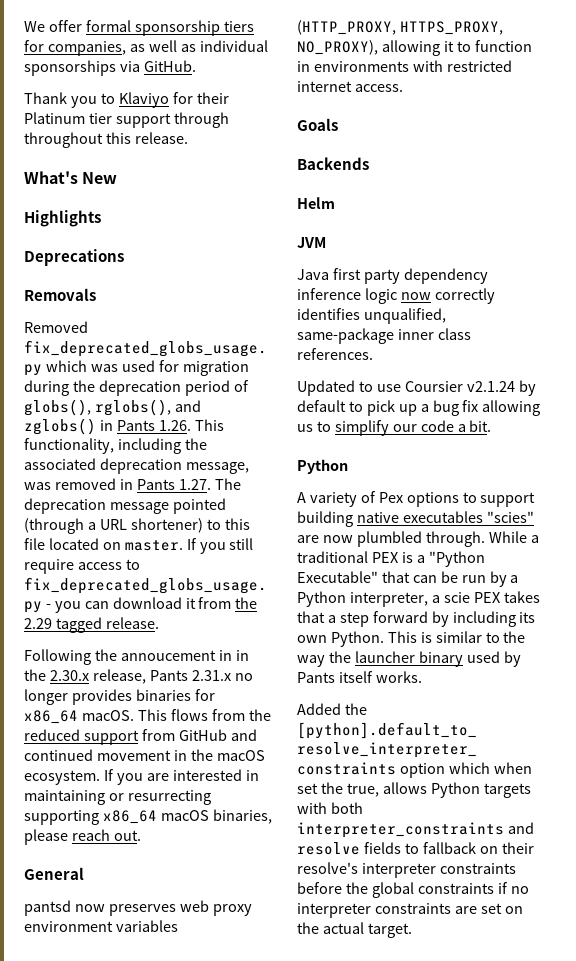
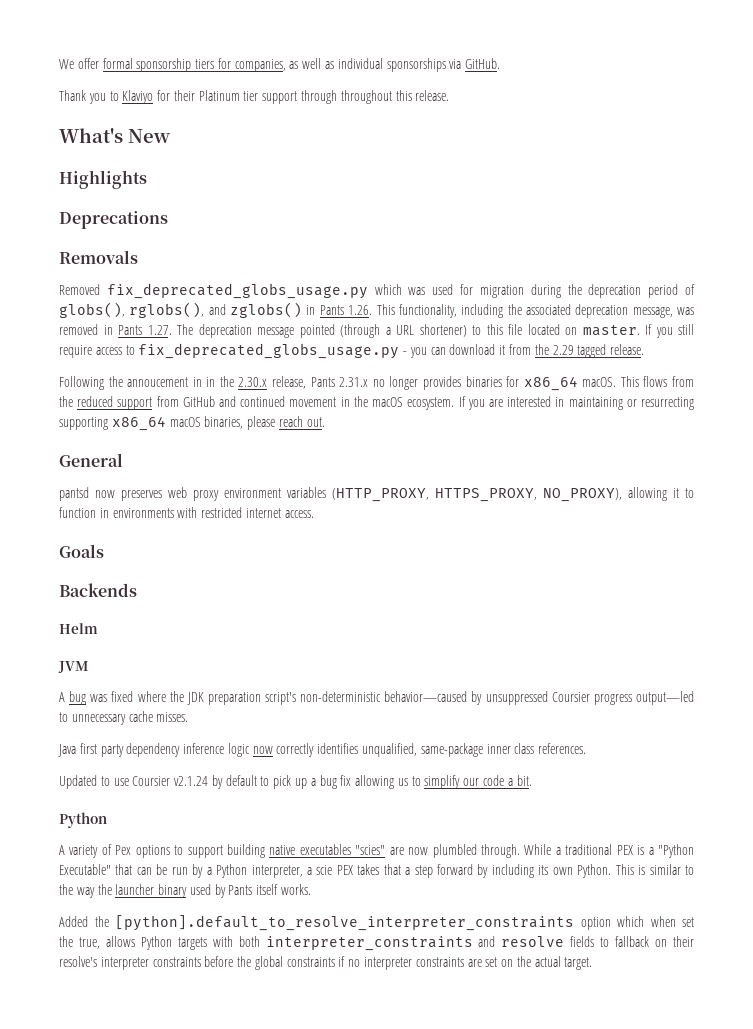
(326, 242) none -> [59,691,694,705] [59,711,189,725] // A bug was fixed where the JDK preparation script's non-deterministic behavior—caused by unsuppressed Coursier progress output—led to unnecessary cache misses.

